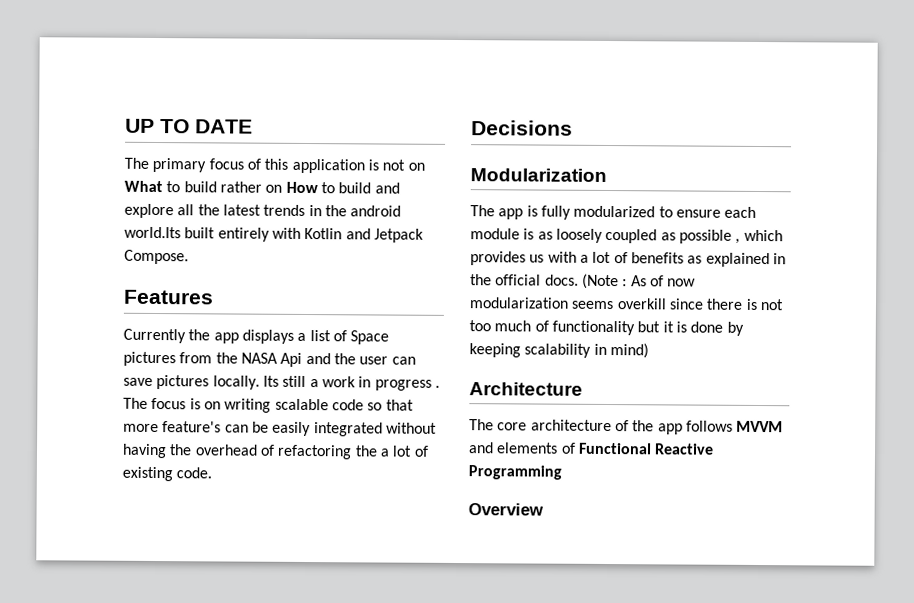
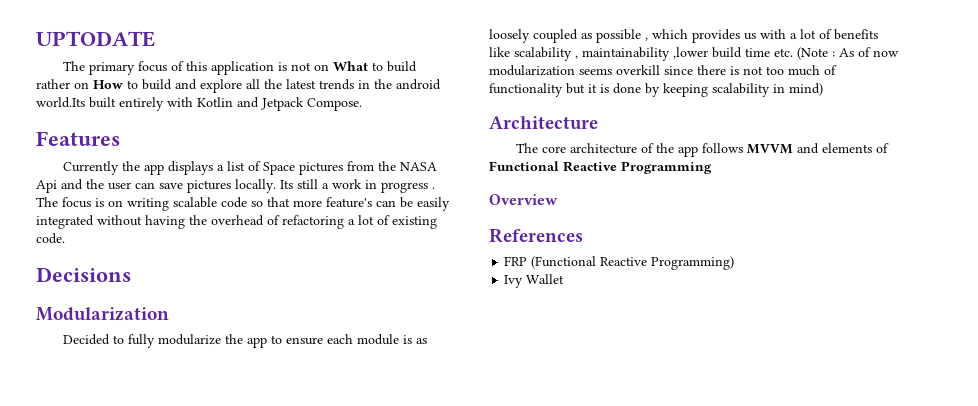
[125,118,253,134] UP TO DATE -> [36,31,155,47] UPTODATE
[354,445,378,457] the -> (344, 222) none
[470,205,656,220] The app is fully modularized -> [63,334,268,348] Decided to fully modularize the app
[687,252,786,268] [470,274,579,286] as explained in the official docs. -> [489,47,793,61] like scalability , maintainability ,lower build time etc.
(544, 509) none -> [489,228,583,243] [504,256,735,270] [504,274,565,288] // References // FRP (Functional Reactive Programming) // Ivy Wallet

